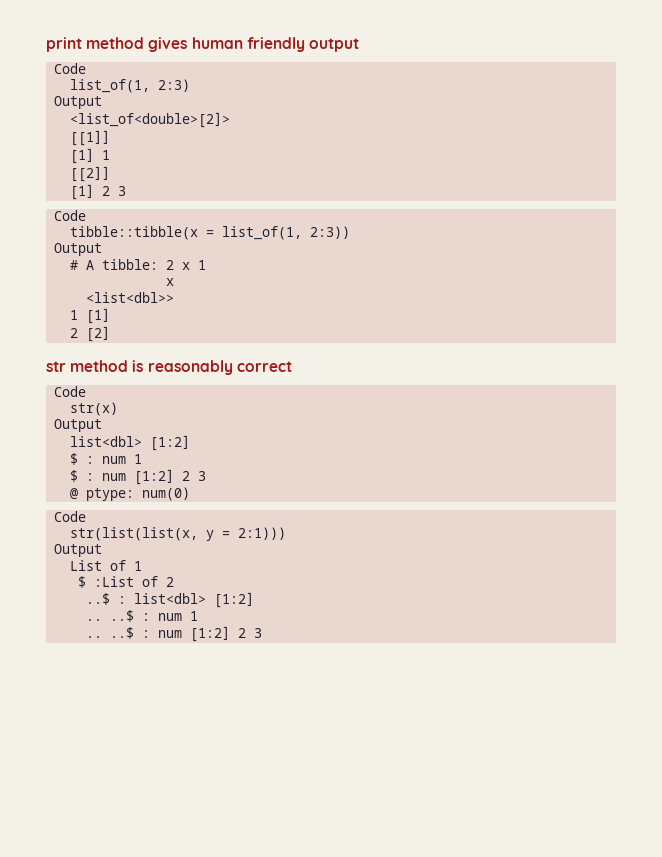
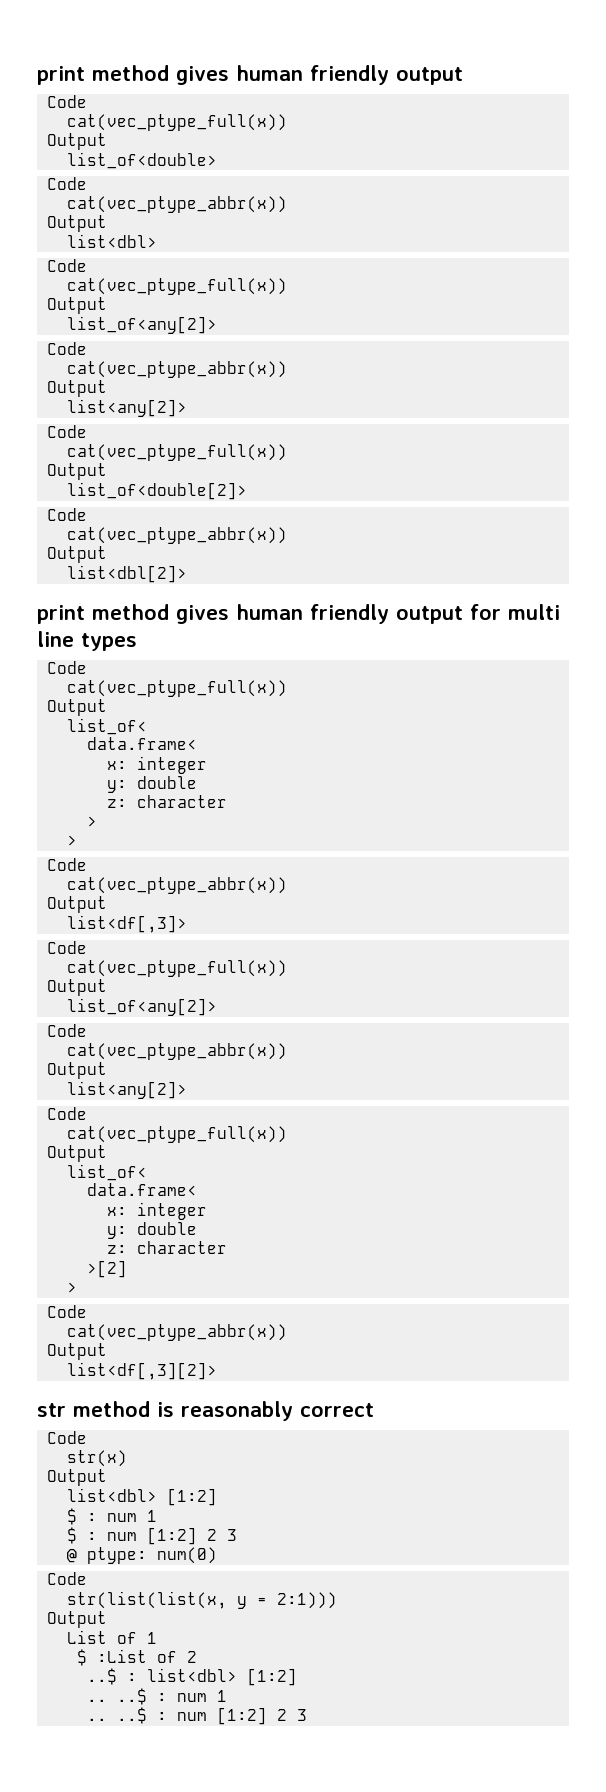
[70,79,191,93] [54,96,103,109] [70,112,231,128] [70,130,111,146] [70,148,111,164] [70,166,111,182] [70,184,127,200] [54,210,87,221] [70,226,351,240] [54,243,103,256] [70,259,207,270] [166,278,175,286] [86,292,175,303] [70,308,111,324] [70,326,111,342] list_of(1, 2:3) // Output // <list_of<double>[2]> // [[1]] // [1] 1 // [[2]] // [1] 2 3 // Code // tibble::tibble(x = list_of(1, 2:3)) // Output // # A tibble: 2 x 1 // x // <list<dbl>> // 1 [1] // 2 [2] -> [66,114,287,131] [46,133,107,150] [66,152,217,169] [46,177,87,190] [66,196,287,213] [46,215,107,232] [66,234,157,248] [46,259,87,272] [66,278,287,295] [46,297,107,314] [66,316,217,334] [46,342,87,355] [66,361,287,378] [46,380,107,397] [66,399,187,417] [46,425,87,438] [66,444,287,461] [46,463,107,480] [66,482,247,500] [46,508,87,521] [66,527,287,544] [46,546,107,563] [66,565,187,583] [37,604,560,624] [37,631,137,651] [46,661,87,674] [66,680,287,697] [46,699,107,716] [66,718,147,735] [86,737,197,750] [106,756,207,774] [106,776,197,793] [106,795,227,808] [86,816,97,827] [66,835,77,846] [46,858,87,871] [66,877,287,894] [46,896,107,913] [66,915,187,933] [46,941,87,954] [66,960,287,977] [46,979,107,996] [66,998,217,1016] [46,1024,87,1037] [66,1043,287,1060] [46,1062,107,1079] [66,1081,187,1099] [46,1107,87,1120] [66,1126,287,1143] [46,1145,107,1162] [66,1164,147,1181] [86,1183,197,1196] [106,1202,207,1220] [106,1222,197,1239] [106,1241,227,1254] [86,1260,127,1278] [66,1282,77,1293] [46,1305,87,1318] [66,1324,287,1341] [46,1343,107,1360] [66,1362,217,1380] cat(vec_ptype_full(x)) // Output // list_of<double> // Code // cat(vec_ptype_abbr(x)) // Output // list<dbl> // Code // cat(vec_ptype_full(x)) // Output // list_of<any[2]> // Code // cat(vec_ptype_abbr(x)) // Output // list<any[2]> // Code // cat(vec_ptype_full(x)) // Output // list_of<double[2]> // Code // cat(vec_ptype_abbr(x)) // Output // list<dbl[2]> // print method gives human friendly output for multi line types // Code // cat(vec_ptype_full(x)) // Output // list_of< // data.frame< // x: integer // y: double // z: character // > // > // Code // cat(vec_ptype_abbr(x)) // Output // list<df[,3]> // Code // cat(vec_ptype_full(x)) // Output // list_of<any[2]> // Code // cat(vec_ptype_abbr(x)) // Output // list<any[2]> // Code // cat(vec_ptype_full(x)) // Output // list_of< // data.frame< // x: integer // y: double // z: character // >[2] // > // Code // cat(vec_ptype_abbr(x)) // Output // list<df[,3][2]>

